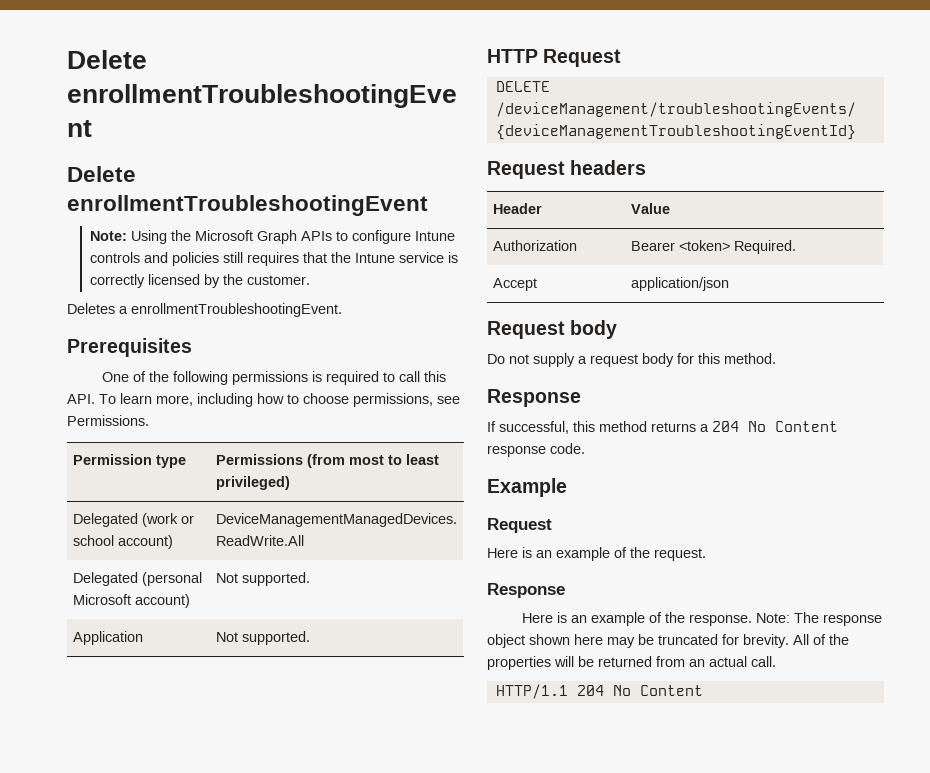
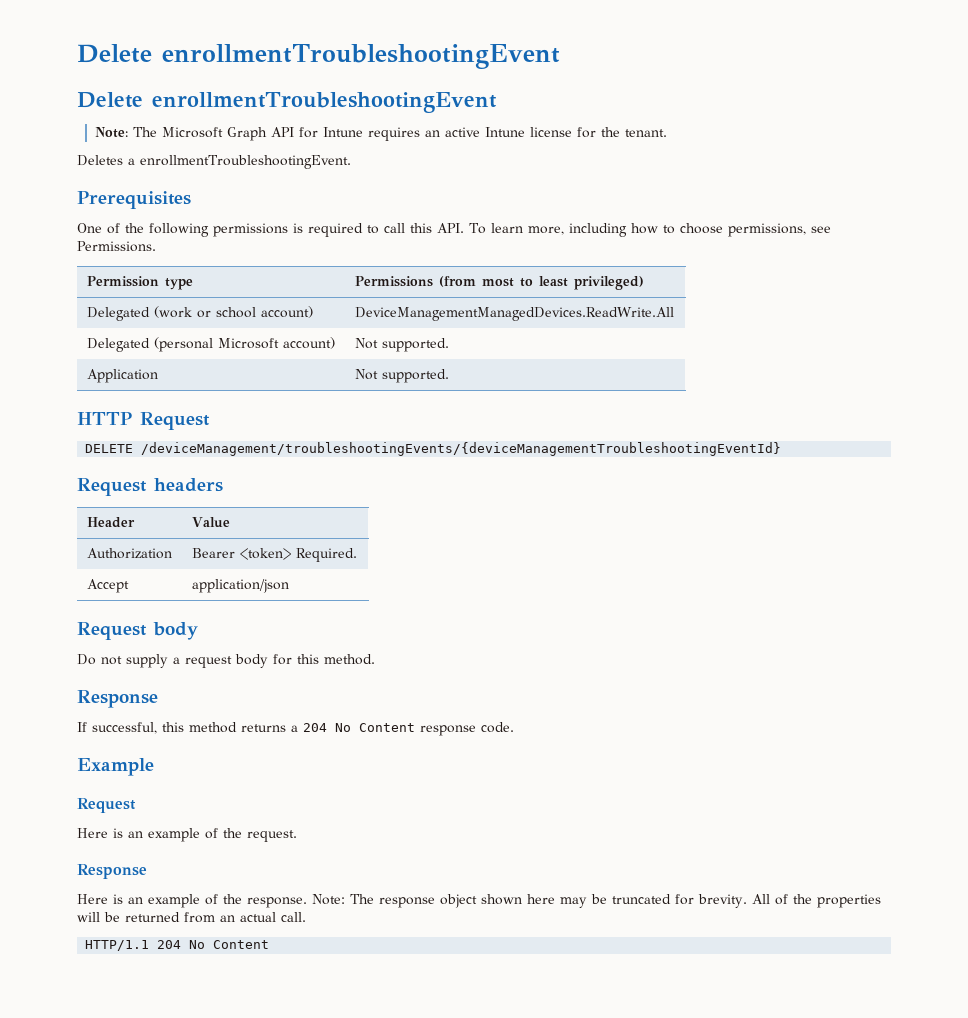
[131,230,456,244] [90,252,459,266] [90,274,311,288] Using the Microsoft Graph APIs to configure Intune controls and policies still requires that the Intune service is correctly licensed by the customer. -> [132,127,667,141] The Microsoft Graph API for Intune requires an active Intune license for the tenant.

